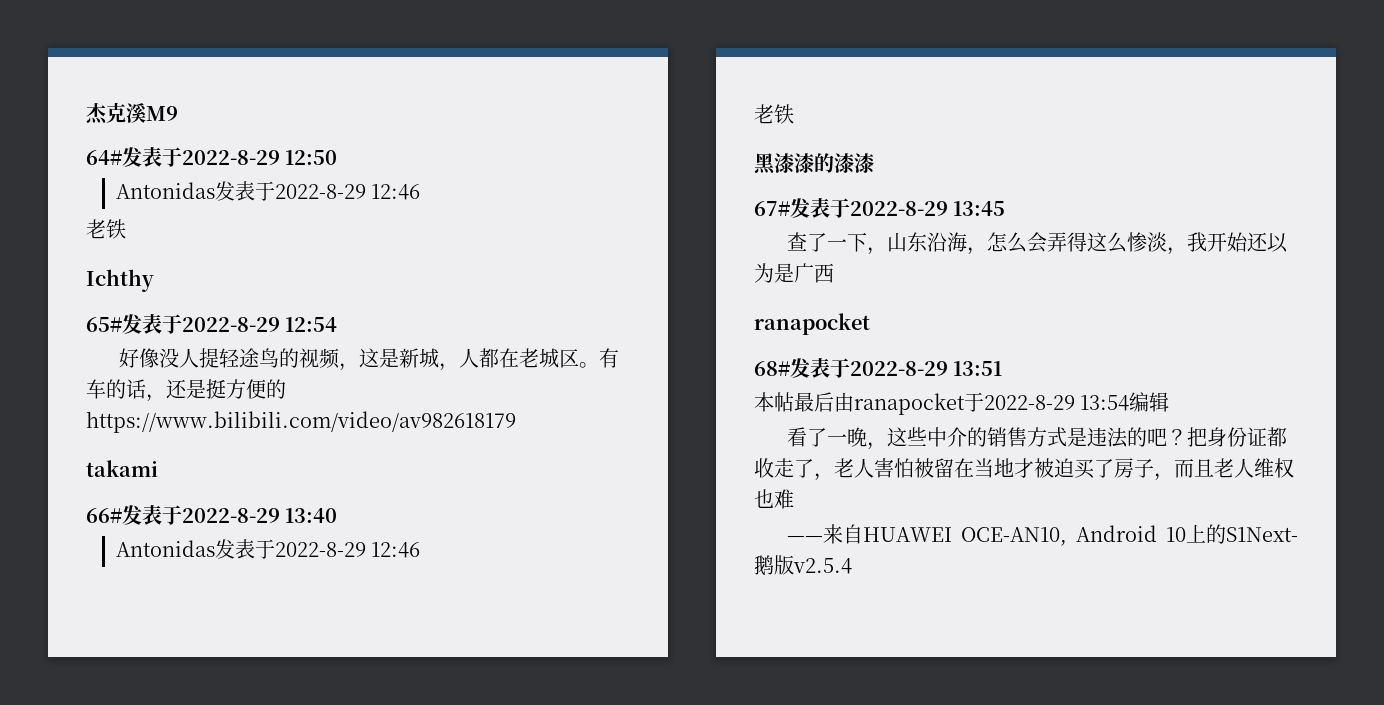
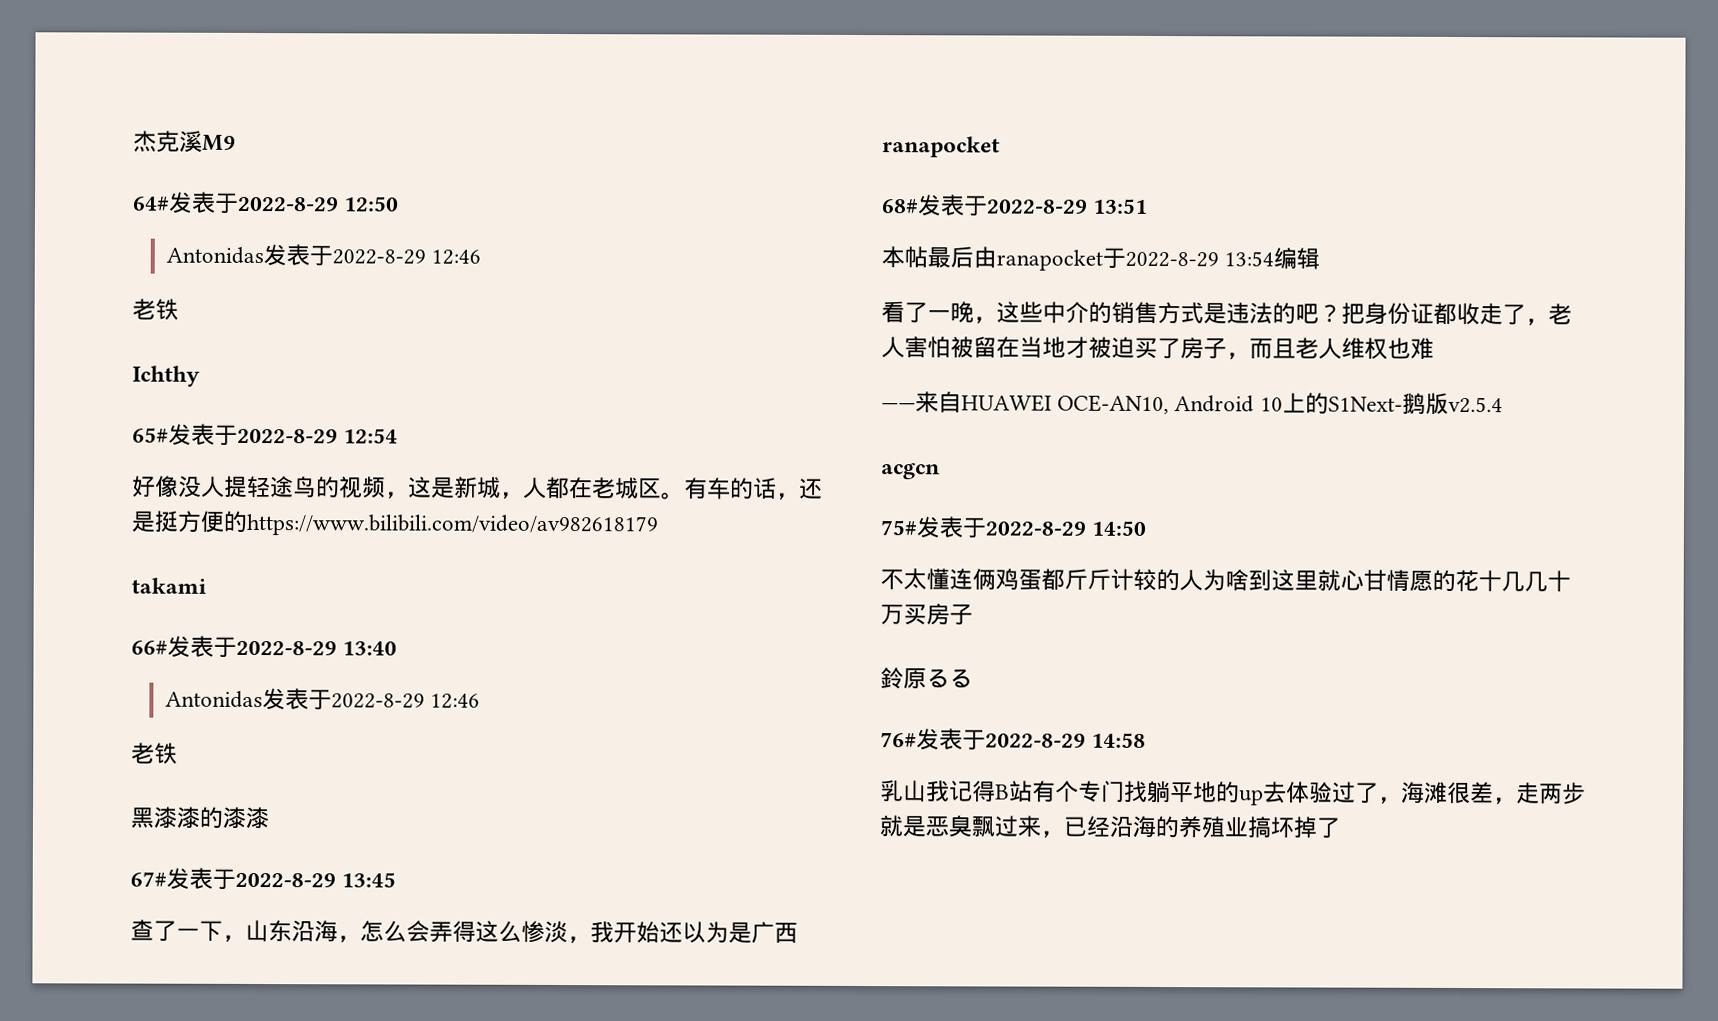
(852, 566) none -> [881,462,940,480] [880,516,1147,539] [880,568,1571,593] [880,603,973,626] [880,667,973,690] [880,728,1147,751] [880,780,1586,806] [879,815,1340,839] // acgcn // 75#发表于2022-8-29 14:50 // 不太懂连俩鸡蛋都斤斤计较的人为啥到这里就心甘情愿的花十几几十万买房子 // 鈴原るる // 76#发表于2022-8-29 14:58 // 乳山我记得B站有个专门找躺平地的up去体验过了，海滩很差，走两步就是恶臭飘过来，已经沿海的养殖业搞坏掉了

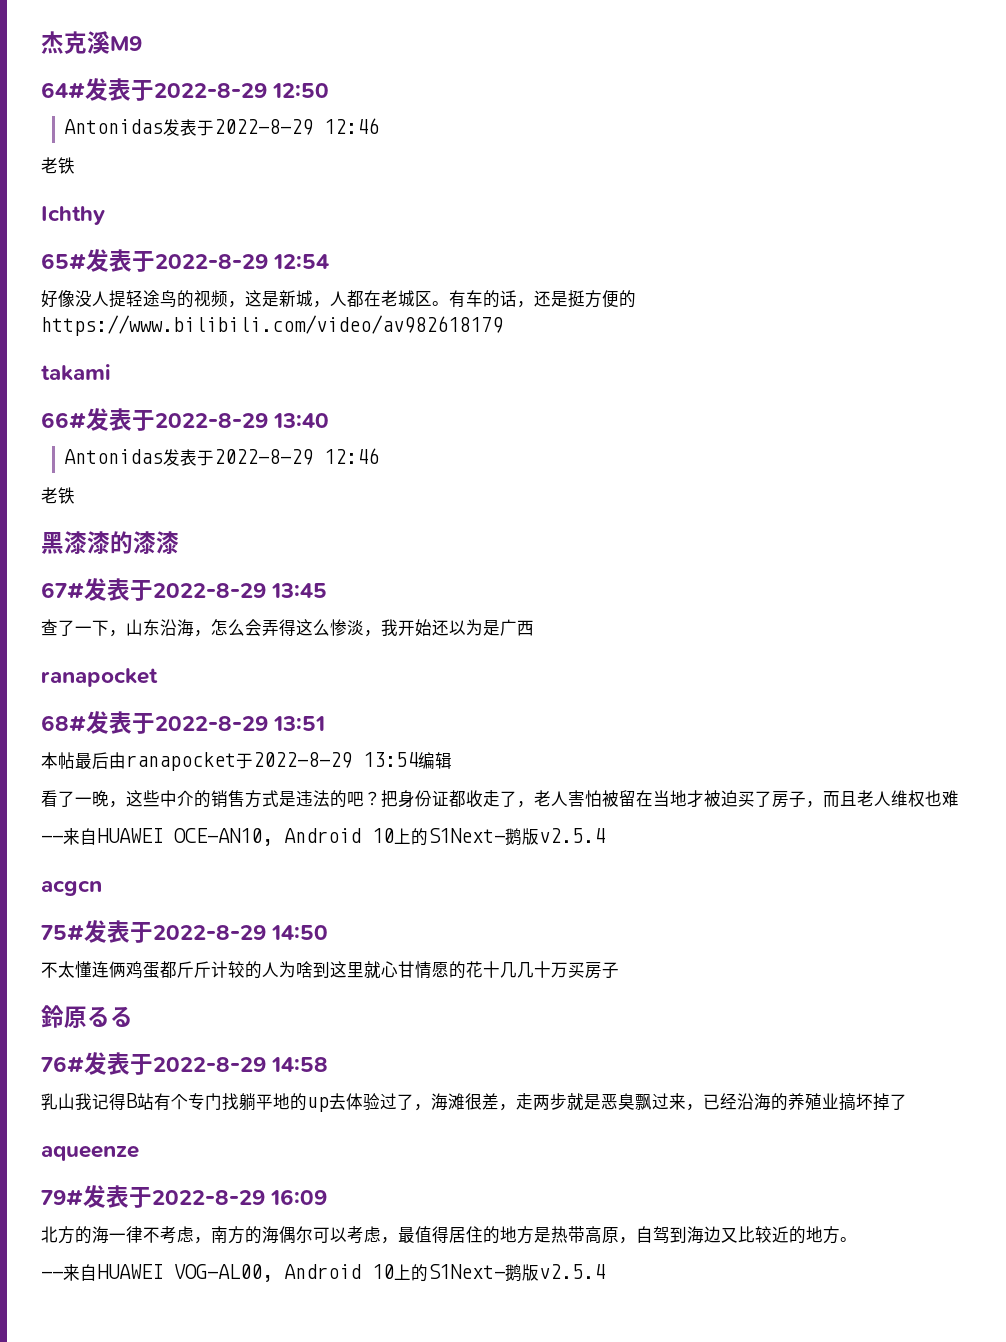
(1340, 828) none -> [41,1145,139,1161] [41,1185,328,1208] [41,1226,857,1244] [41,1264,605,1282] // aqueenze // 79#发表于2022-8-29 16:09 // 北方的海一律不考虑，南方的海偶尔可以考虑，最值得居住的地方是热带高原，自驾到海边又比较近的地方。 // ——来自HUAWEI VOG-AL00, Android 10上的S1Next-鹅版v2.5.4

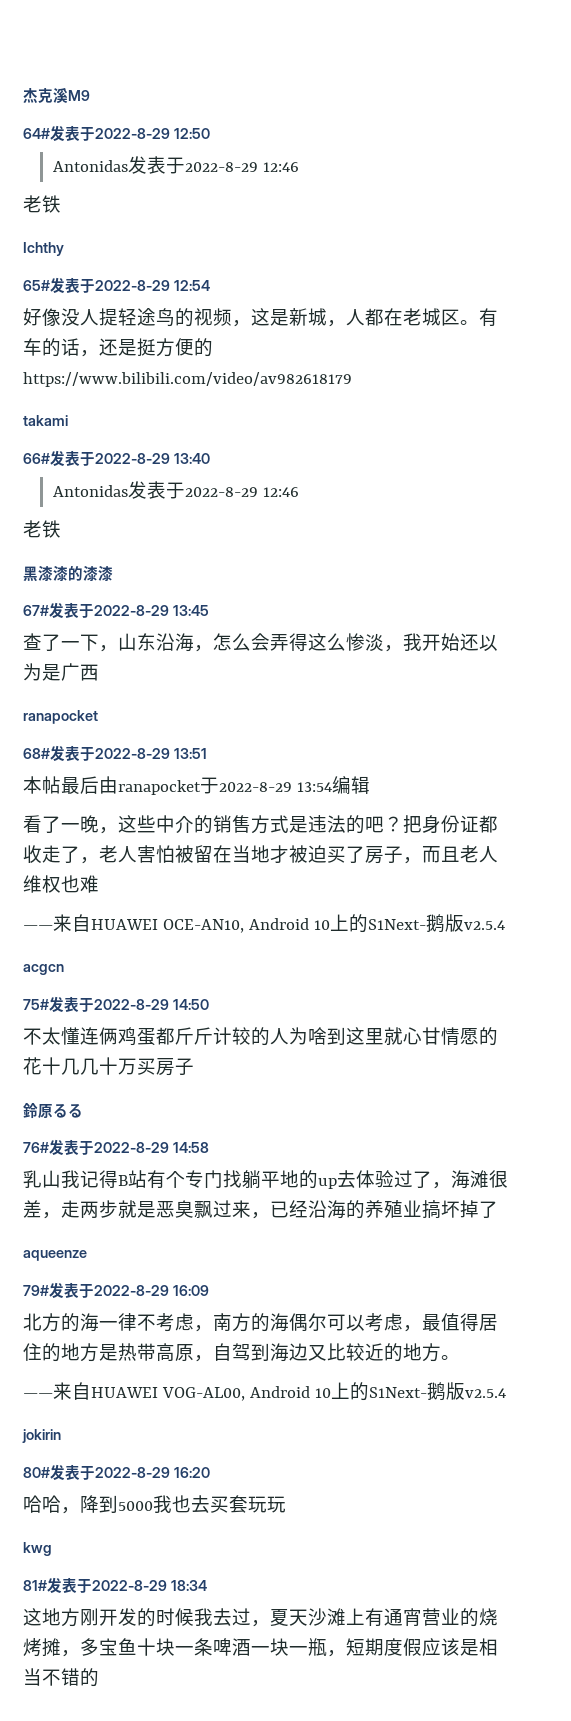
(605, 1271) none -> [22,1429,61,1443] [23,1464,210,1481] [23,1495,286,1514] [23,1542,52,1556] [23,1577,207,1594] [23,1608,498,1627] [23,1638,498,1657] [23,1668,99,1687] // jokirin // 80#发表于2022-8-29 16:20 // 哈哈，降到5000我也去买套玩玩 // kwg // 81#发表于2022-8-29 18:34 // 这地方刚开发的时候我去过，夏天沙滩上有通宵营业的烧烤摊，多宝鱼十块一条啤酒一块一瓶，短期度假应该是相当不错的

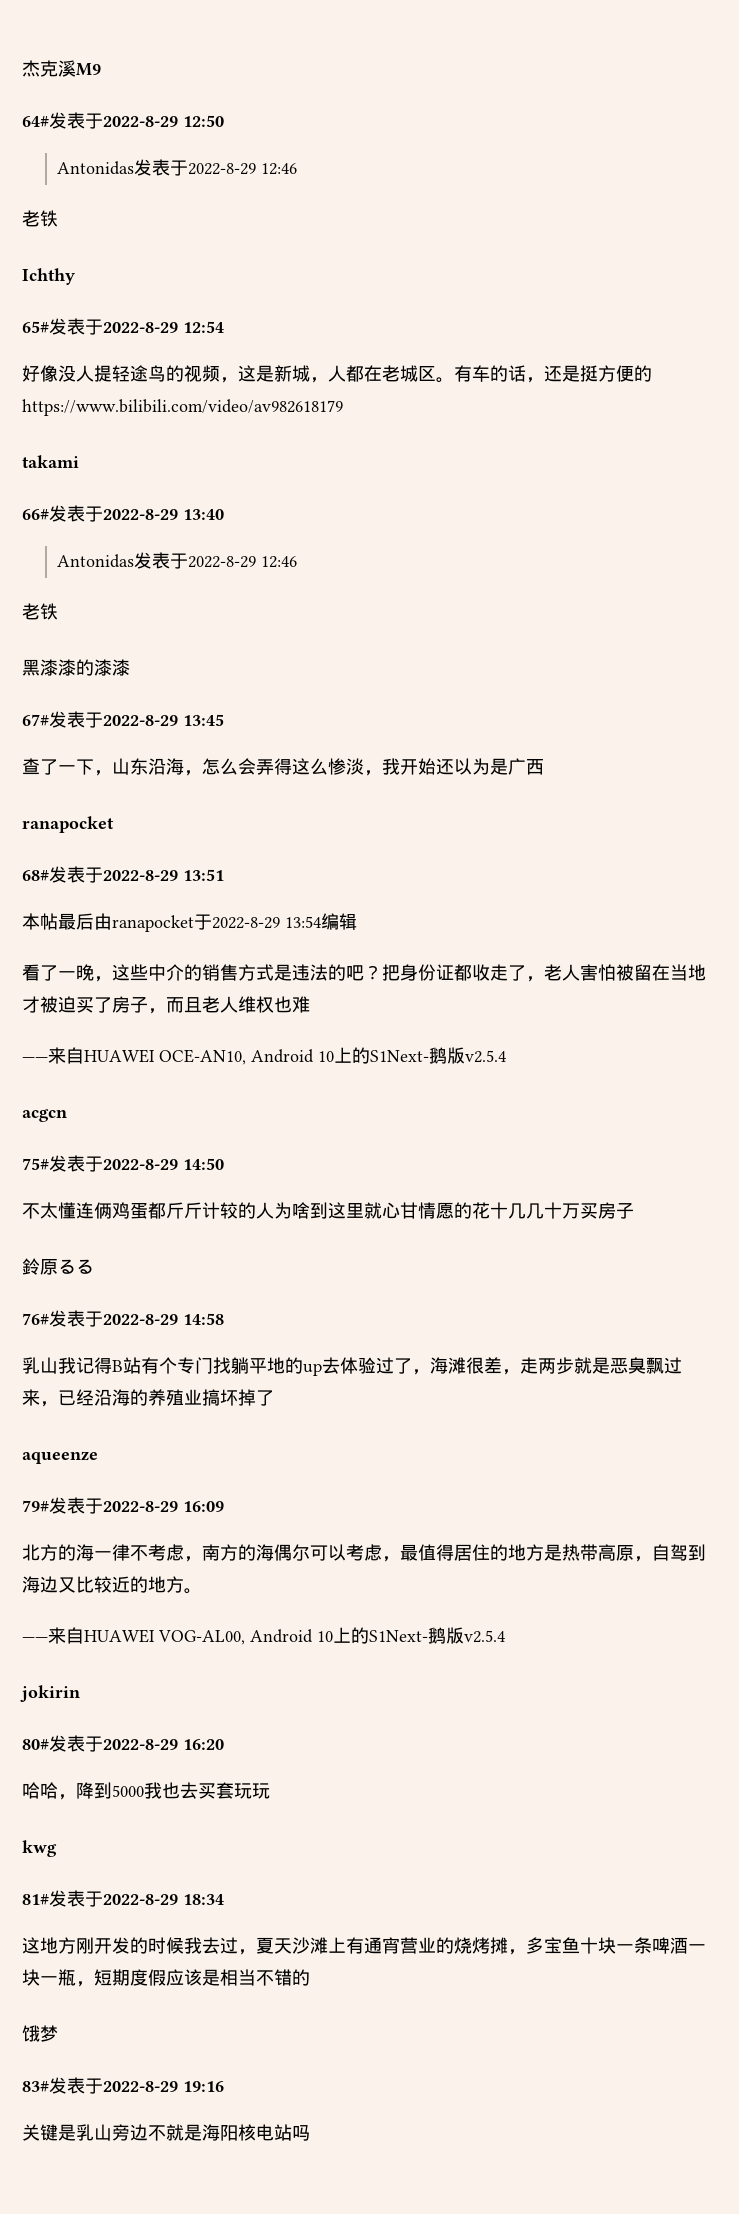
(99, 1677) none -> [22,2025,58,2042] [22,2077,224,2094] [22,2124,310,2141] // 饿梦 // 83#发表于2022-8-29 19:16 // 关键是乳山旁边不就是海阳核电站吗

